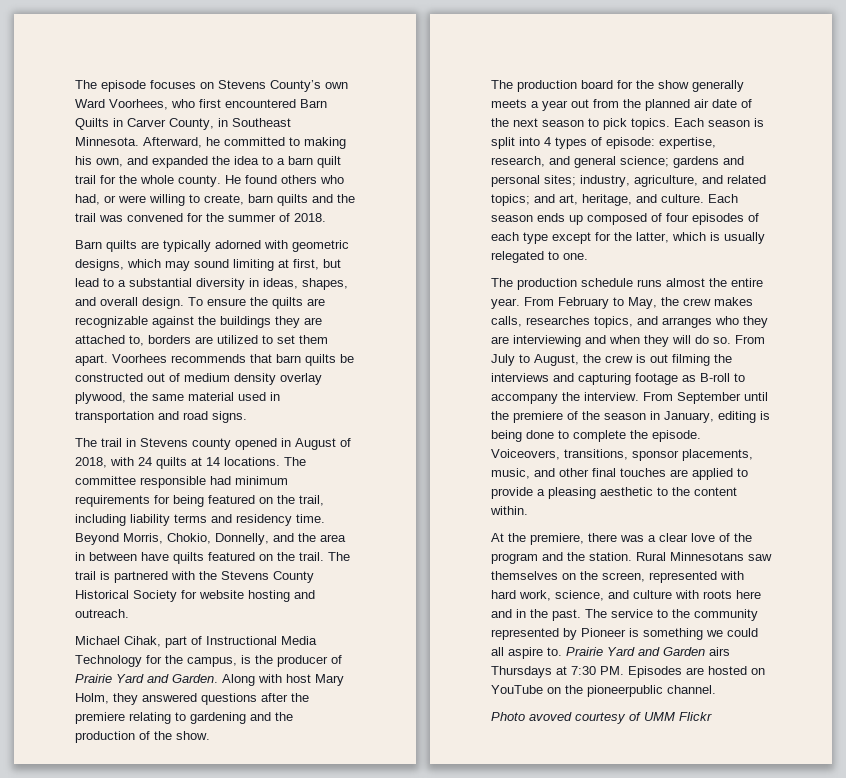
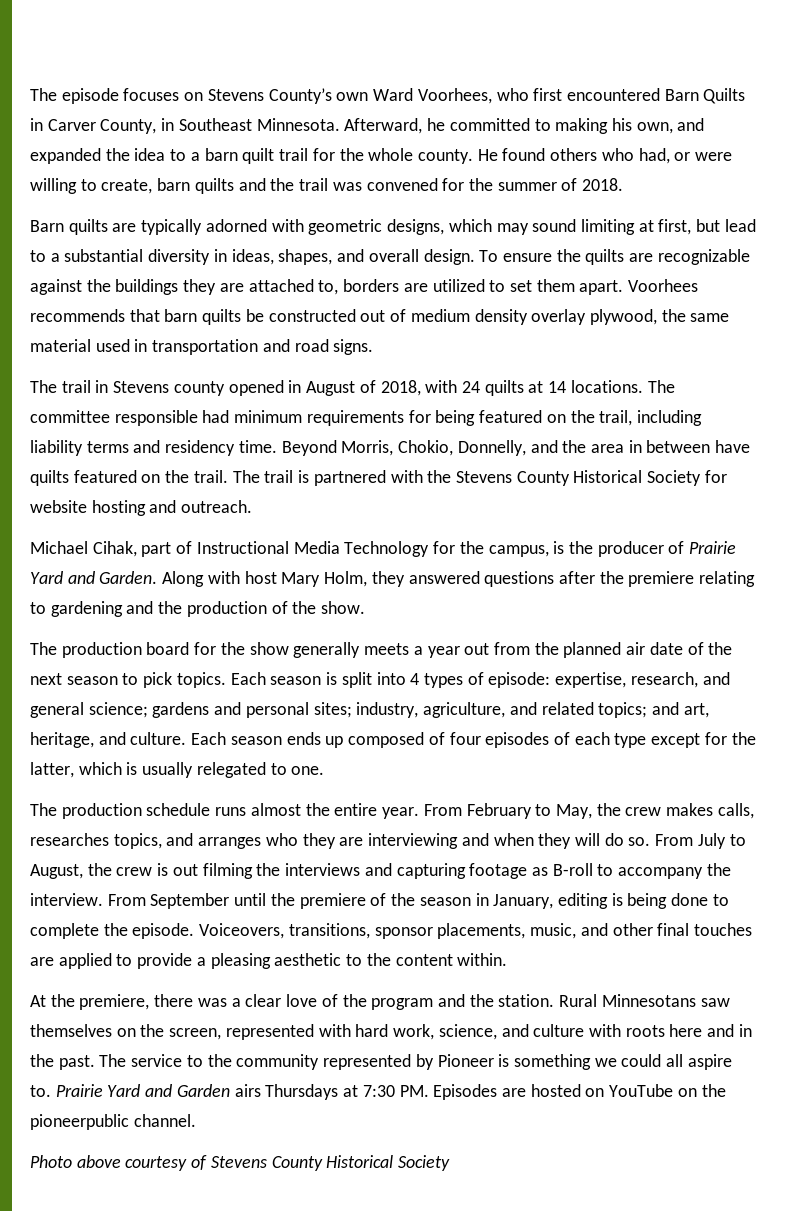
[529,712,572,721] avoved -> [76,1155,121,1168] above
[644,712,712,721] UMM Flickr -> [210,1155,451,1171] Stevens County Historical Society

